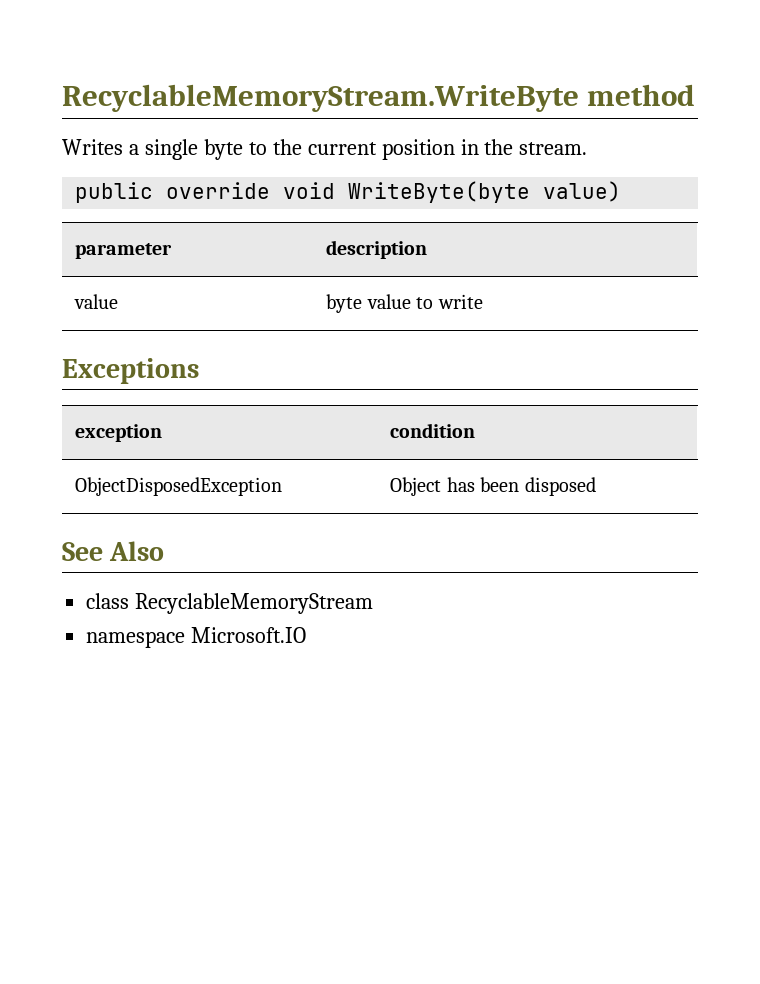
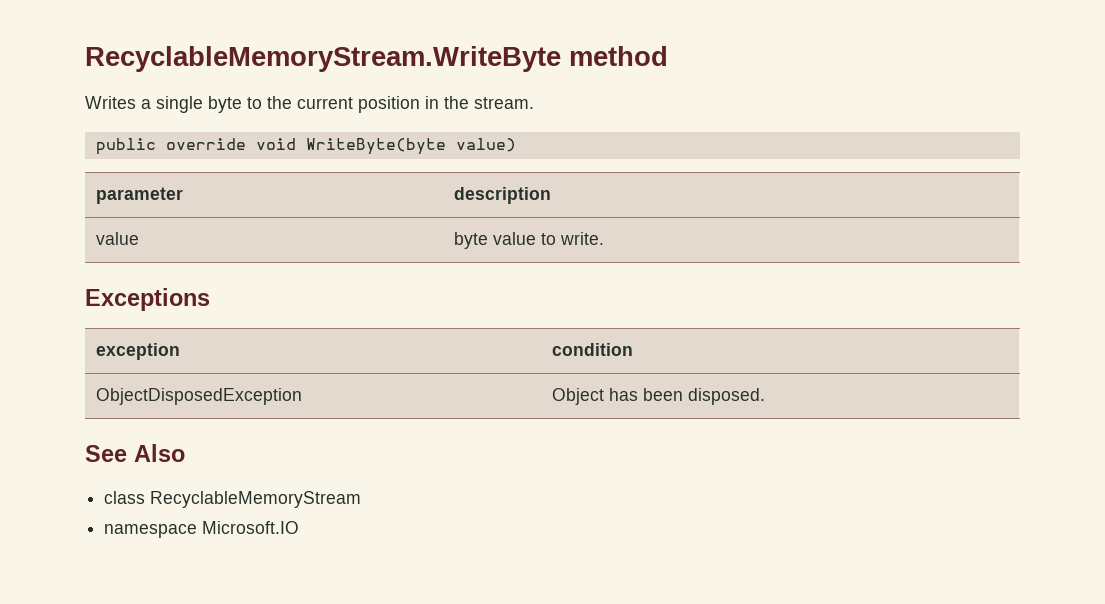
[437,294,483,309] write -> [559,232,604,245] write.
[524,477,596,496] disposed -> [687,388,765,405] disposed.

